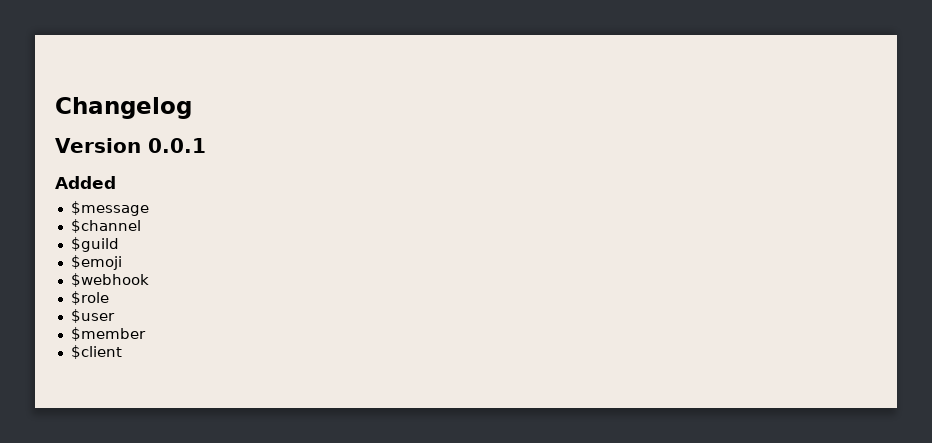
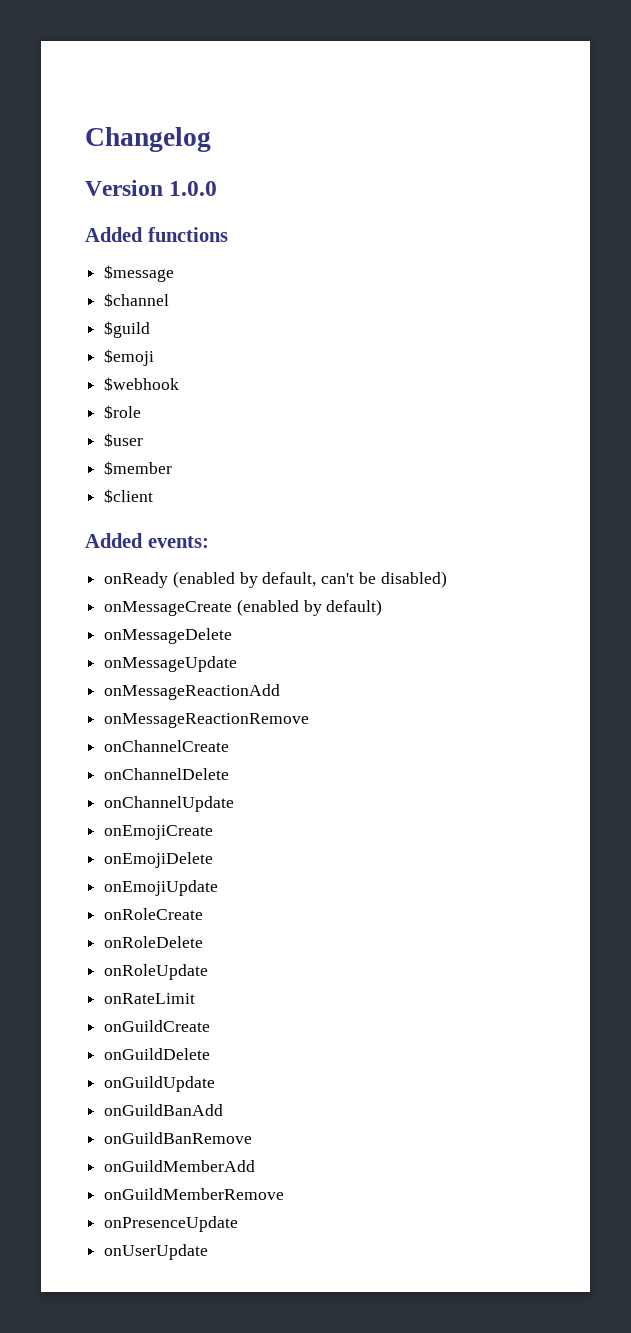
[147,138,206,153] [55,176,116,189] 0.0.1 // Added -> [169,181,218,196] [85,227,228,242] 1.0.0 // Added functions
(122, 352) none -> [85,533,209,548] [104,571,447,588] [104,599,383,616] [104,628,233,644] [104,656,238,672] [104,684,281,700] [104,713,310,728] [104,740,230,752] [104,768,230,780] [104,796,235,812] [104,825,214,840] [104,852,214,868] [104,880,219,896] [104,908,204,920] [104,936,204,948] [104,964,209,980] [104,993,196,1004] [104,1020,211,1032] [104,1048,211,1060] [104,1076,216,1092] [104,1104,224,1116] [104,1132,253,1144] [104,1160,256,1172] [104,1188,285,1200] [104,1216,239,1232] [104,1244,209,1260] // Added events: // onReady (enabled by default, can't be disabled) // onMessageCreate (enabled by default) // onMessageDelete // onMessageUpdate // onMessageReactionAdd // onMessageReactionRemove // onChannelCreate // onChannelDelete // onChannelUpdate // onEmojiCreate // onEmojiDelete // onEmojiUpdate // onRoleCreate // onRoleDelete // onRoleUpdate // onRateLimit // onGuildCreate // onGuildDelete // onGuildUpdate // onGuildBanAdd // onGuildBanRemove // onGuildMemberAdd // onGuildMemberRemove // onPresenceUpdate // onUserUpdate

